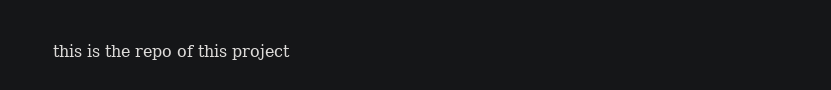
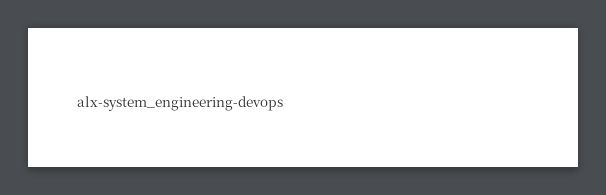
[53,44,290,60] this is the repo of this project -> [77,96,283,111] alx-system_engineering-devops

